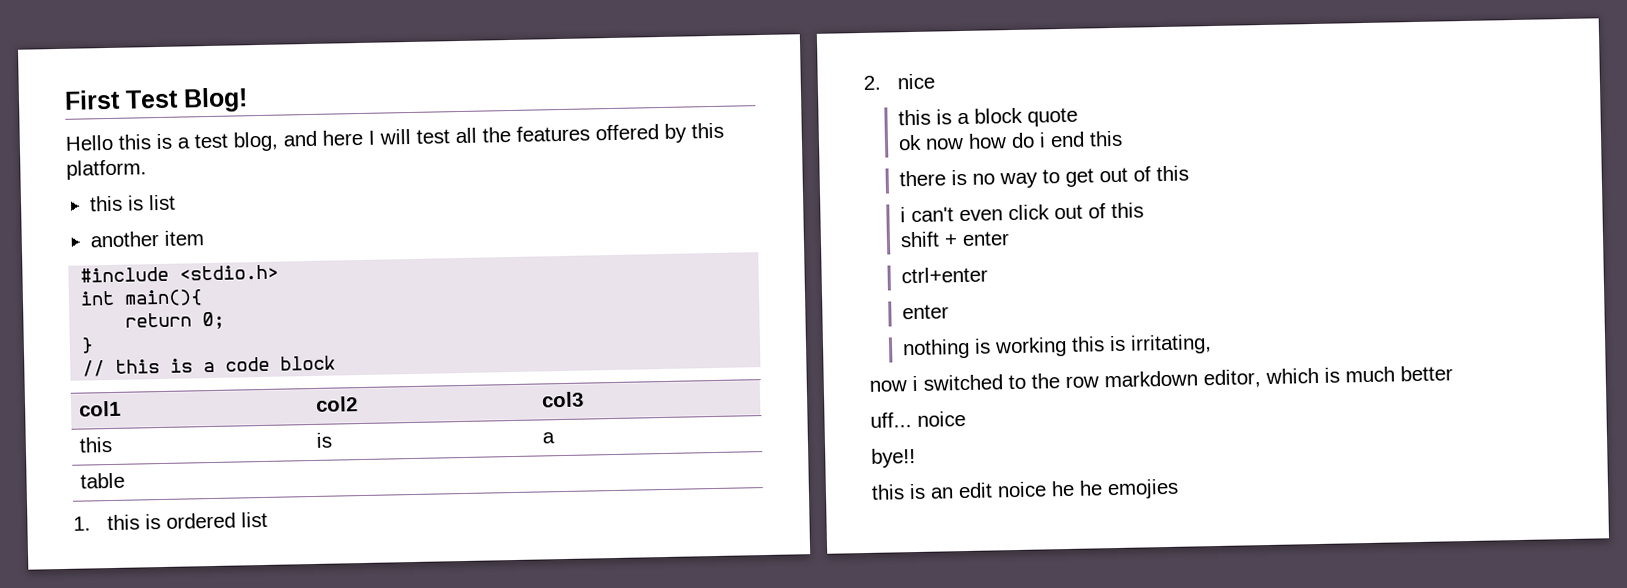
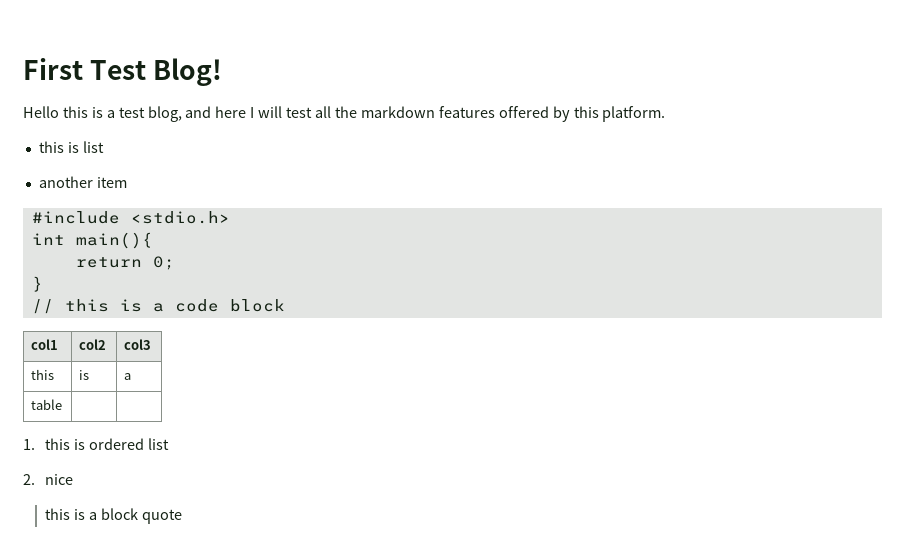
(511, 134) none -> [360,106,435,118] markdown
[898,130,1124,151] [899,165,1190,189] [900,202,1145,223] [900,231,1011,248] [901,266,989,284] [902,304,950,320] [902,334,1213,360] [869,365,1453,392] [870,411,966,428] [871,448,916,468] [871,478,1179,500] // ok now how do i end this // there is no way to get out of this // i can't even click out of this // shift + enter // ctrl+enter // enter // nothing is working this is irritating, // now i switched to the row markdown editor, which is much better // uff... noice // bye!! // this is an edit noice he he emojies -> (182, 516) none

